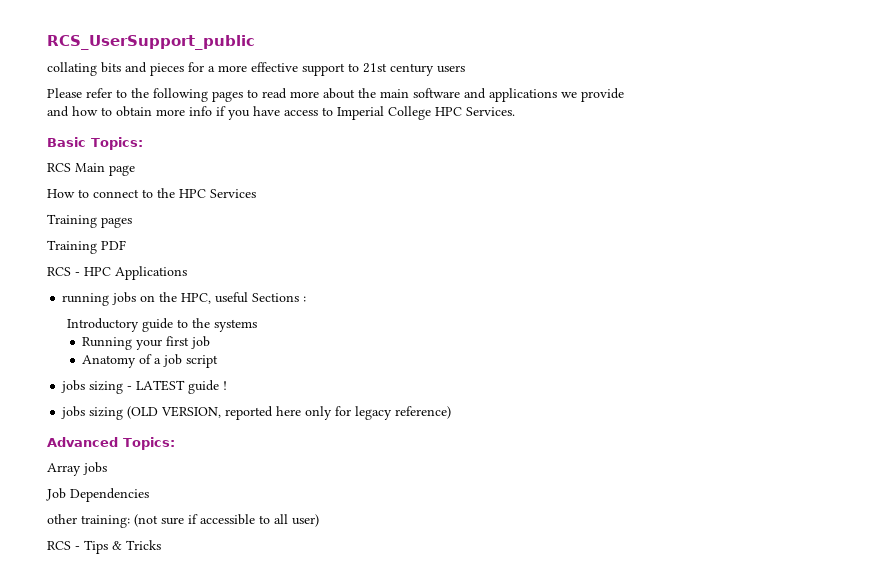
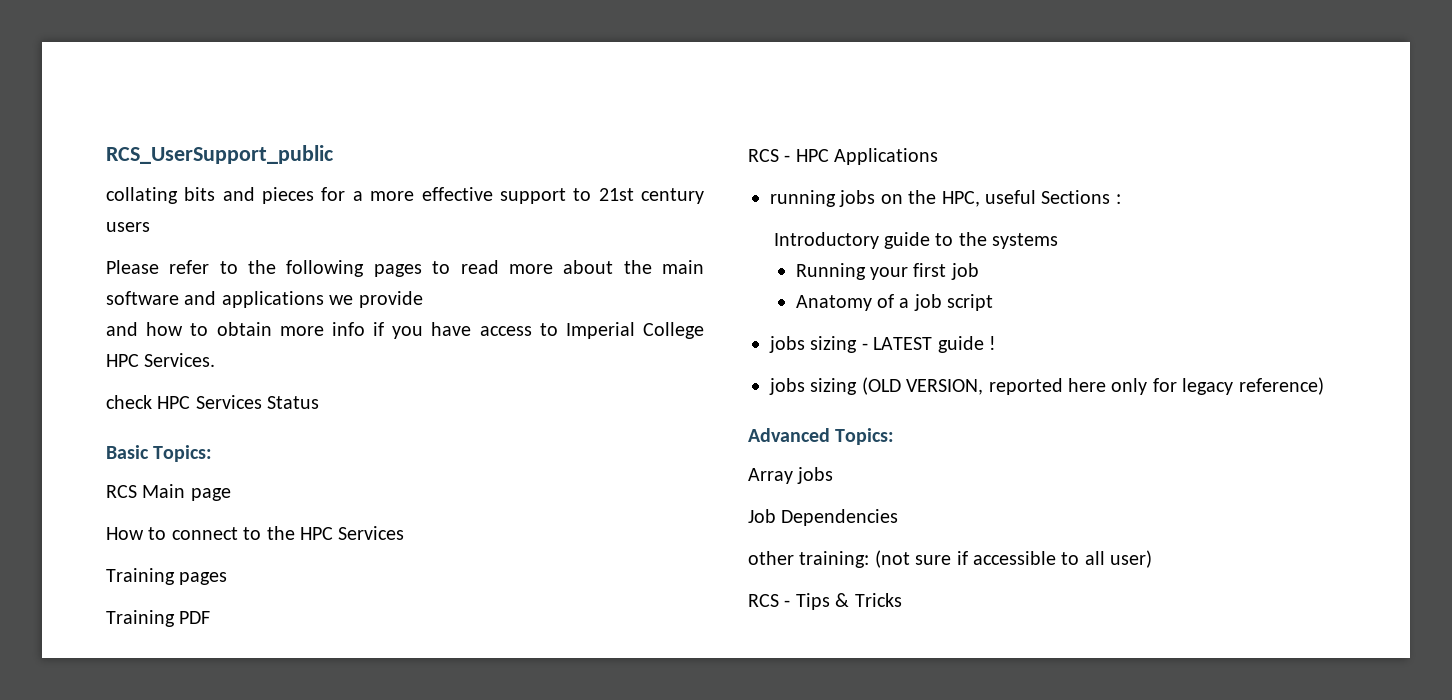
(515, 111) none -> [106,395,320,409] // check HPC Services Status

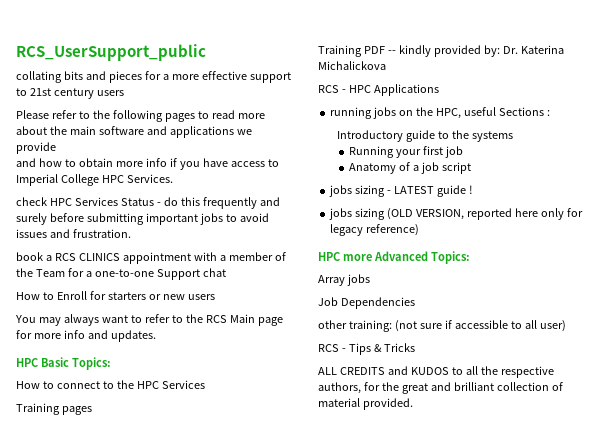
[106,445,213,462] [106,484,231,501] // Basic Topics: // RCS Main page -> [156,197,280,209] [16,213,269,225] [16,229,131,238] [16,252,286,264] [16,268,226,280] [16,291,215,300] [15,314,283,326] [16,330,156,342] [16,357,111,370] - do this frequently and surely before submitting important jobs to avoid issues and frustration. // book a RCS CLINICS appointment with a member of the Team for a one-to-one Support chat // How to Enroll for starters or new users // You may always want to refer to the RCS Main page for more info and updates. // HPC Basic Topics:
(211, 617) none -> [387,45,564,57] [318,61,386,70] -- kindly provided by: Dr. Katerina Michalickova
(1324, 386) none -> [318,252,372,261] HPC more
(902, 600) none -> [318,366,554,378] [318,382,563,394] [318,398,413,410] // ALL CREDITS and KUDOS to all the respective authors, for the great and brilliant collection of material provided.

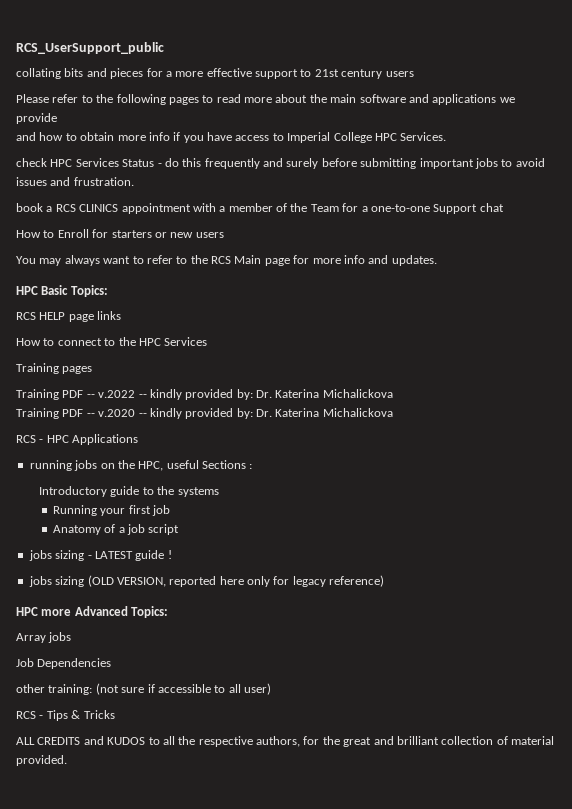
(111, 363) none -> [16,311,122,322] // RCS HELP page links
(396, 52) none -> [98,389,393,400] [16,408,147,419] v.2022 -- kindly provided by: Dr. Katerina Michalickova // Training PDF -- v.2020 --

